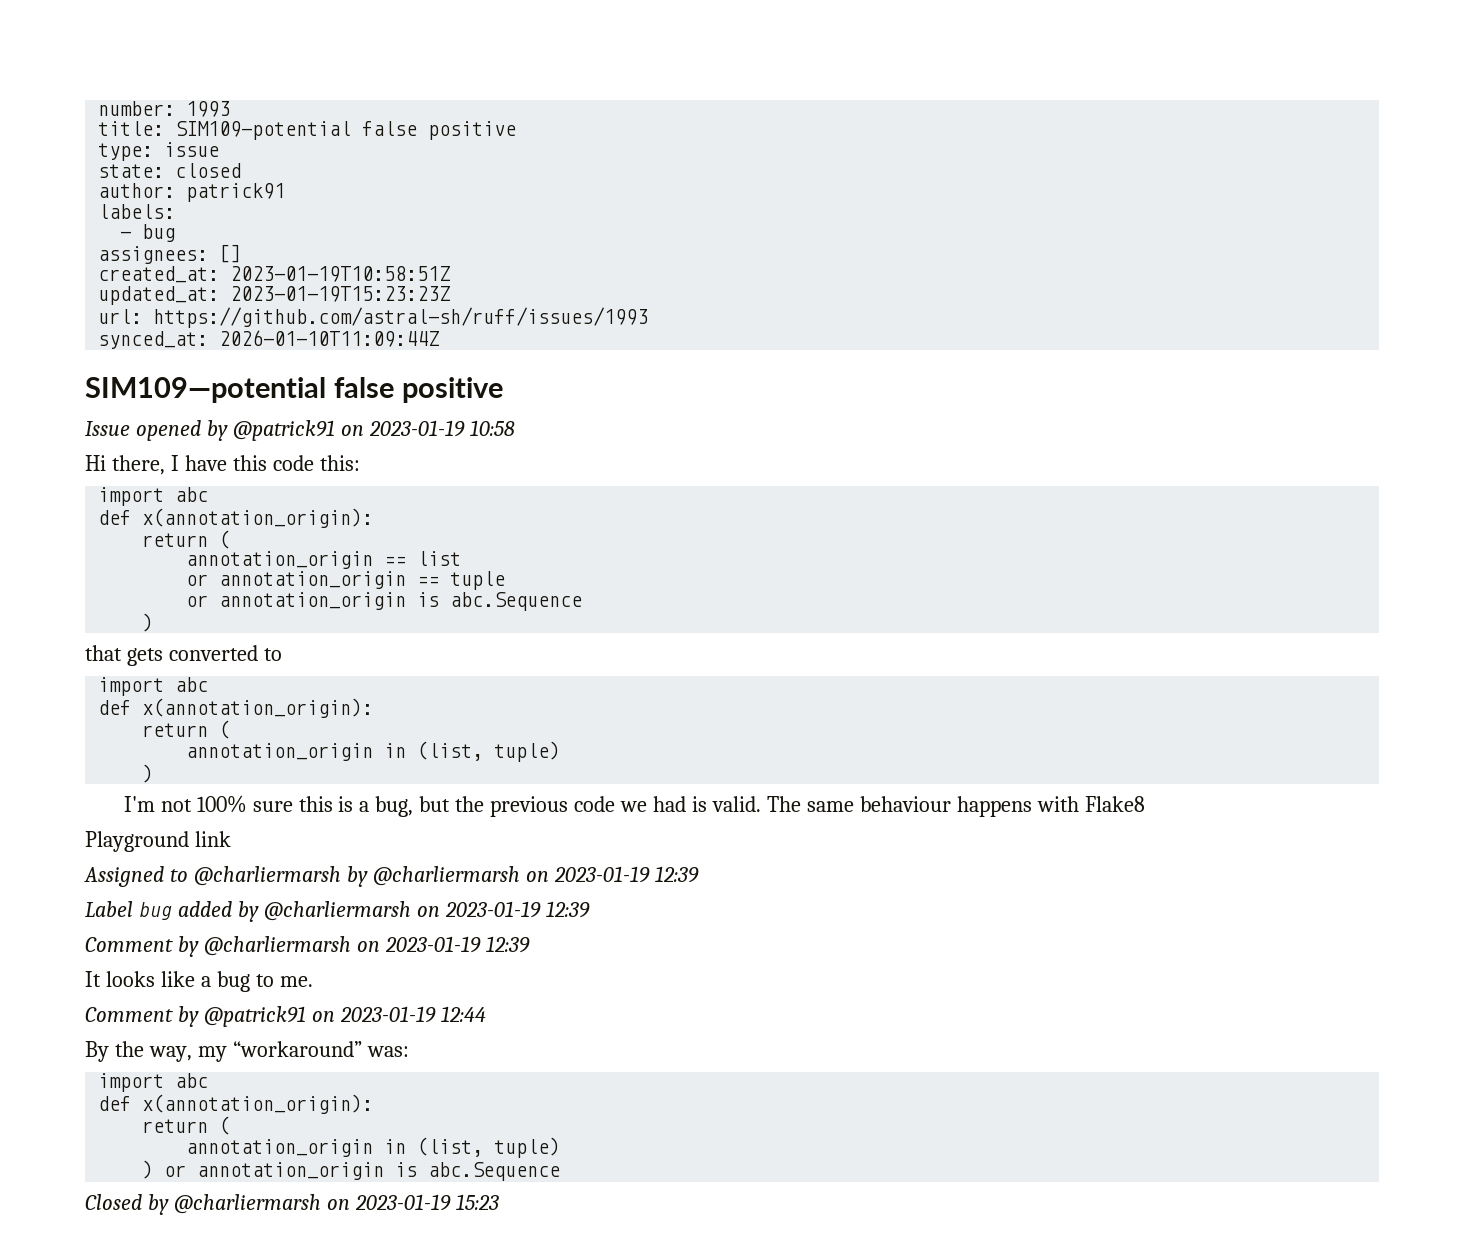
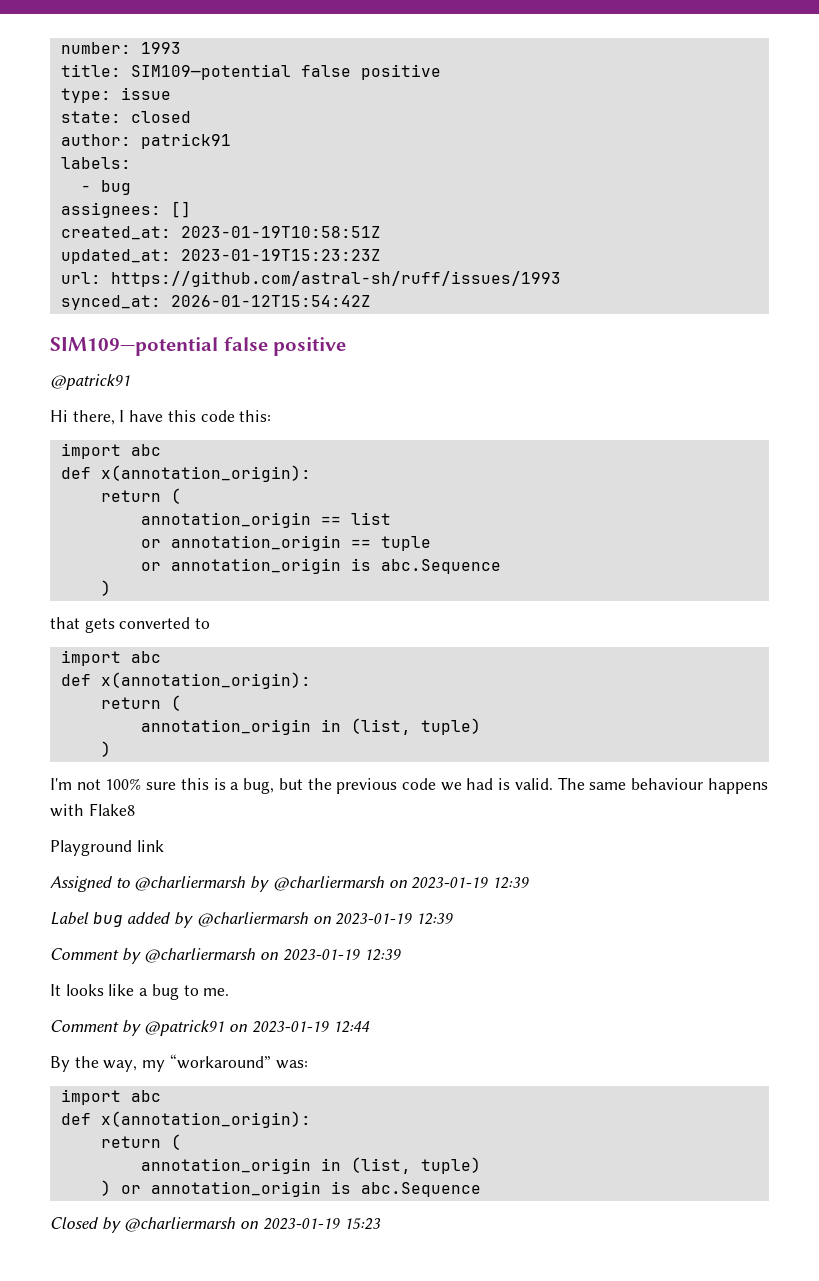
[219,330,440,347] [85,377,503,403] [85,420,515,441] 2026-01-10T11:09:44Z // SIM109—potential false positive // Issue opened by @patrick91 on 2023-01-19 10:58 -> [170,295,371,307] [50,337,347,356] [50,374,130,390] 2026-01-12T15:54:42Z // SIM109—potential false positive // @patrick91

